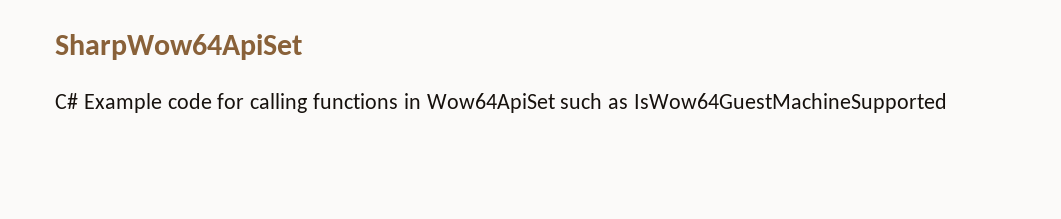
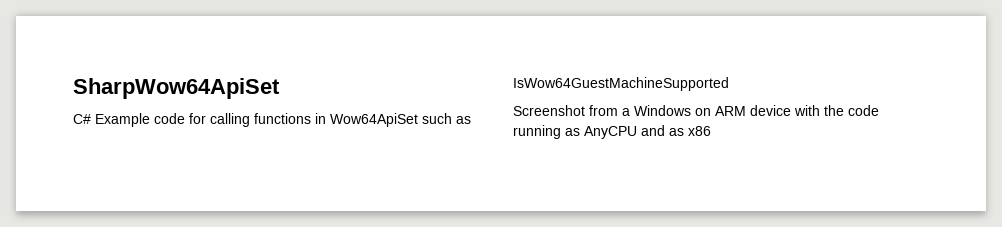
(948, 103) none -> [513,105,879,116] [513,125,711,139] // Screenshot from a Windows on ARM device with the code running as AnyCPU and as x86

